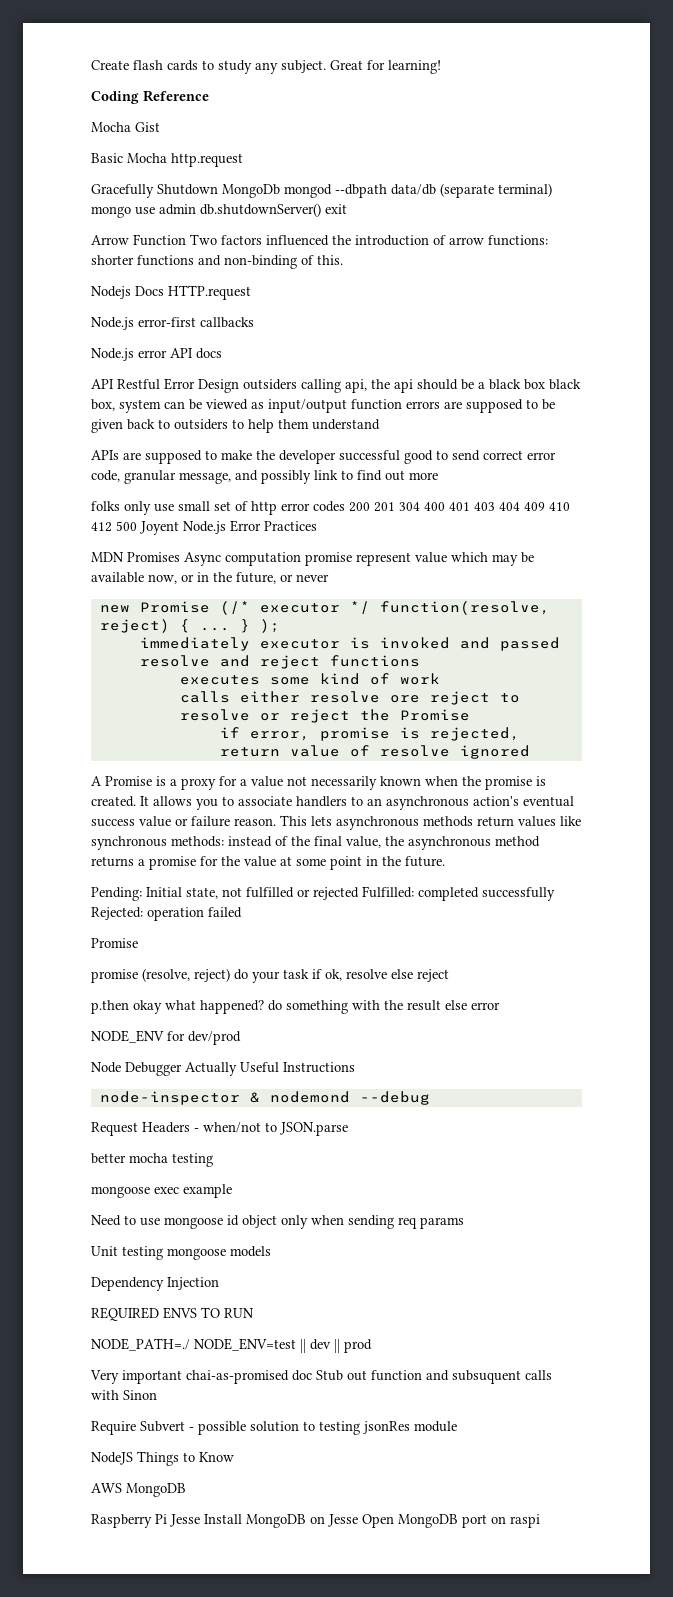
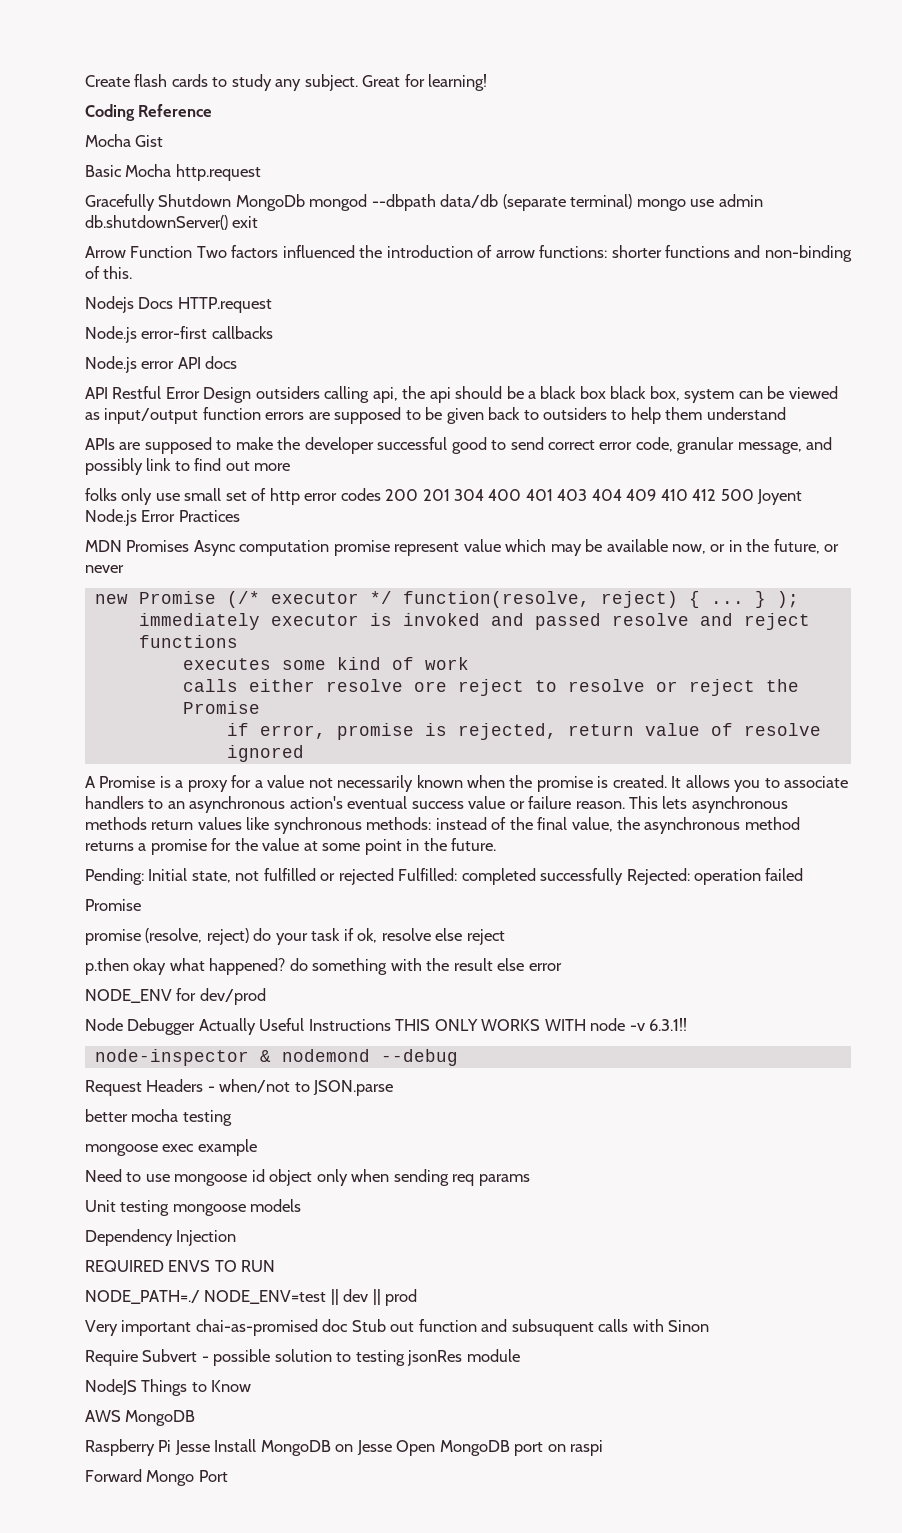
(355, 1067) none -> [395,1018,687,1031] THIS ONLY WORKS WITH node -v 6.3.1!!
(540, 1521) none -> [85,1469,228,1486] // Forward Mongo Port

